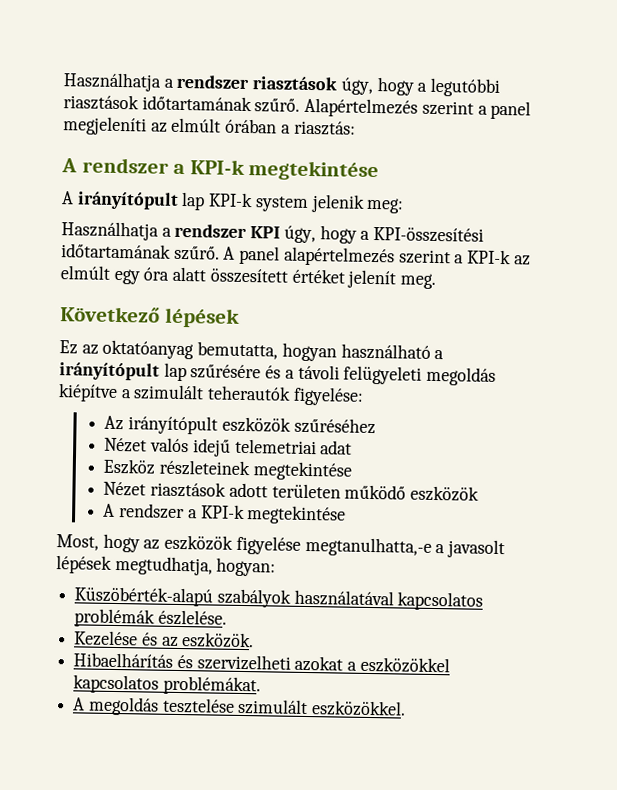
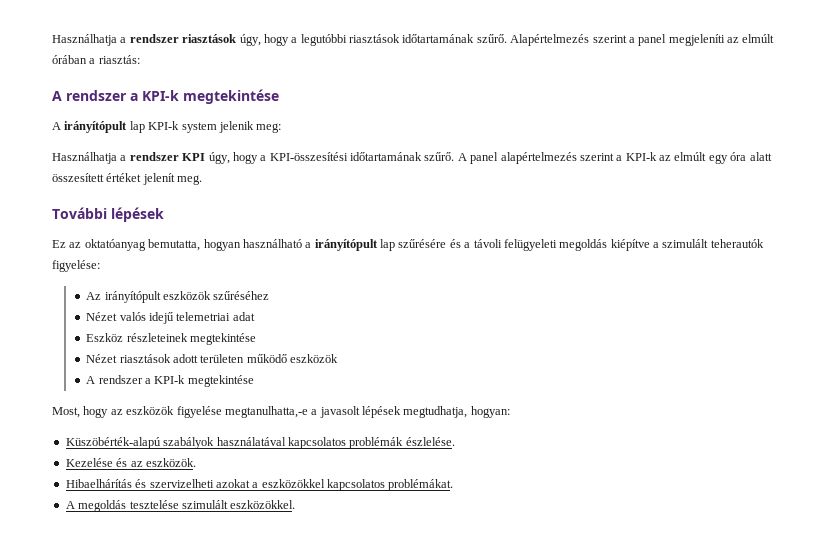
[60,306,160,323] Következő -> [52,207,107,219] További

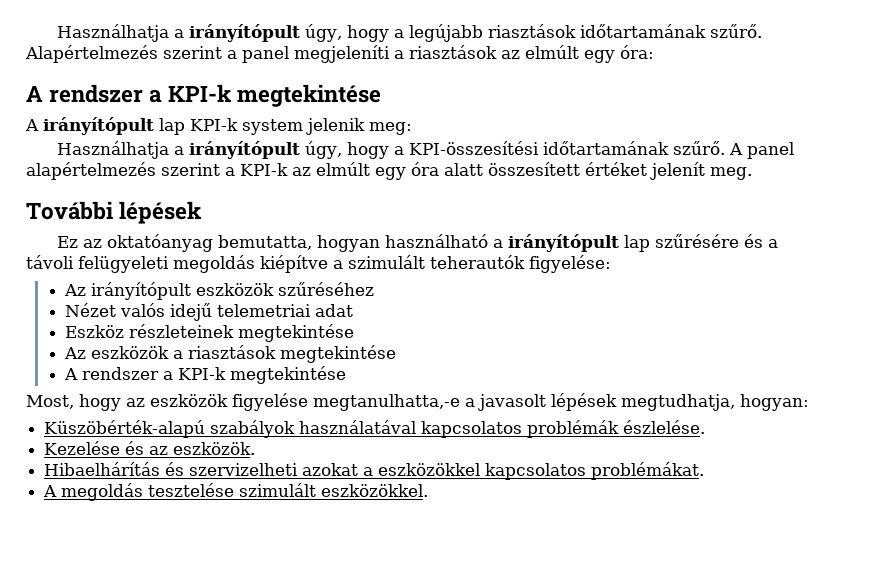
[52,34,347,46] Használhatja a rendszer riasztások úgy, hogy a legutóbbi -> [57,24,483,42] Használhatja a irányítópult úgy, hogy a legújabb
[727,34,775,43] [52,55,140,64] az elmúlt órában a riasztás: -> [394,45,654,63] a riasztások az elmúlt egy óra:
[129,152,206,161] rendszer KPI -> [189,141,301,159] irányítópult
[86,354,339,363] Nézet riasztások adott területen működő eszközök -> [64,345,397,363] Az eszközök a riasztások megtekintése

